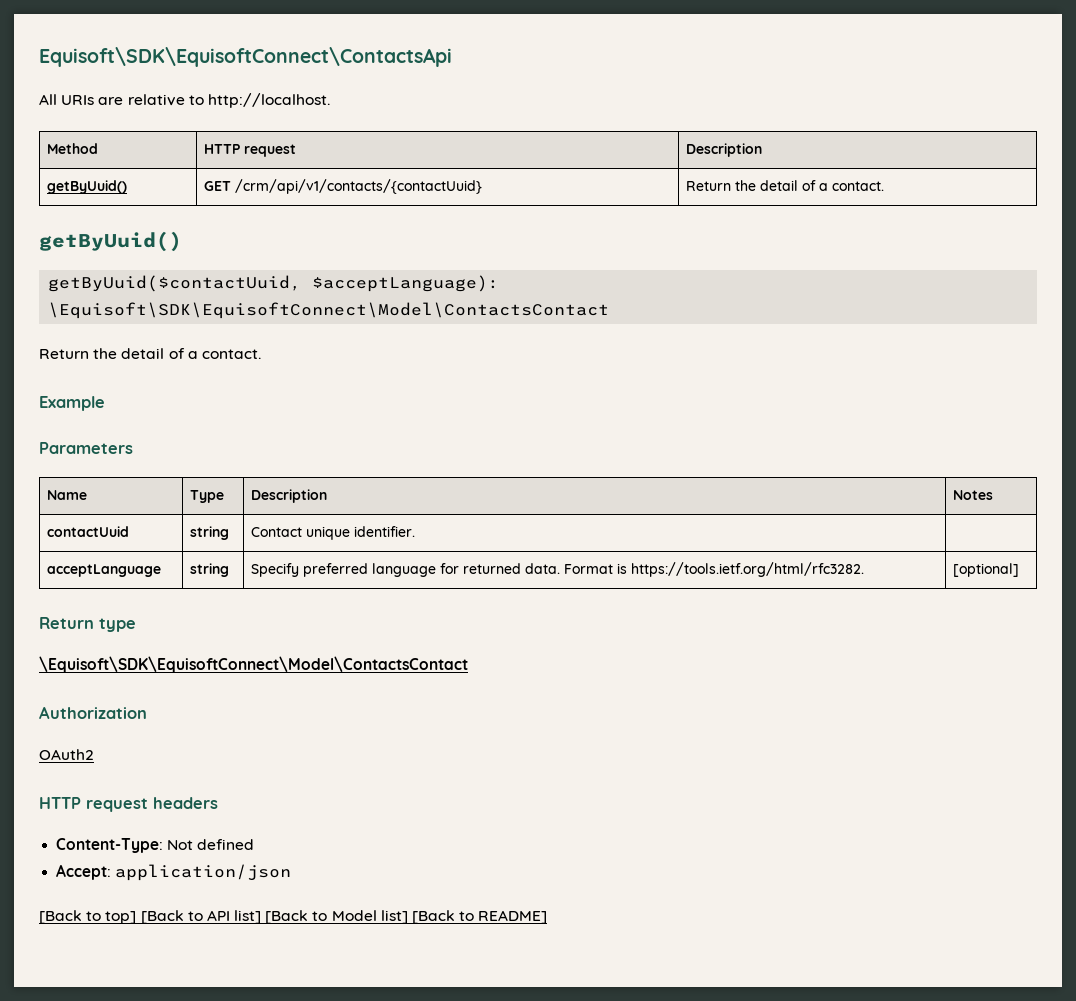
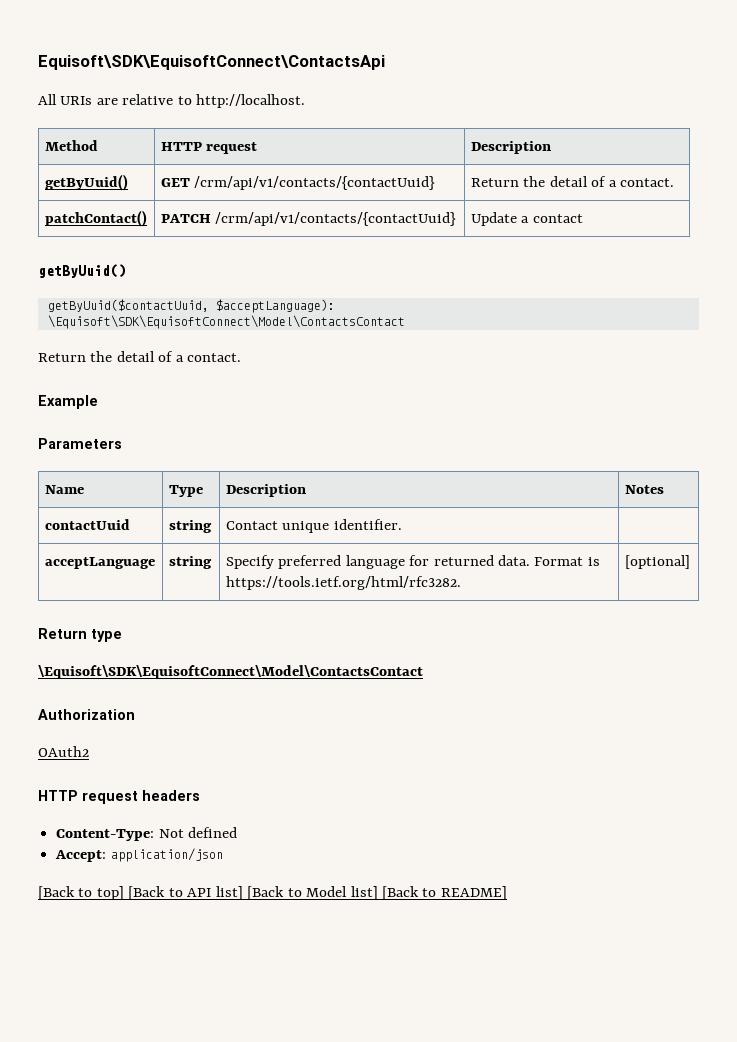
(884, 186) none -> [44,210,147,227] [160,212,457,226] [470,212,583,226] // patchContact() | PATCH /crm/api/v1/contacts/{contactUuid} | Update a contact

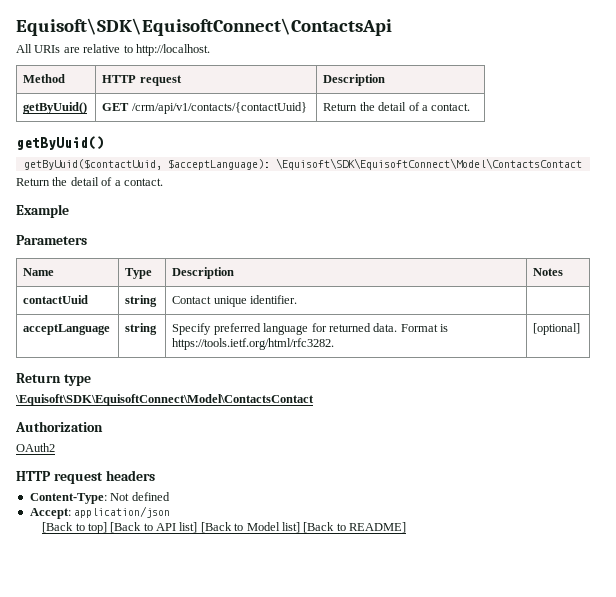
[44,210,147,227] [160,212,457,226] [470,212,583,226] // patchContact() | PATCH /crm/api/v1/contacts/{contactUuid} | Update a contact -> (471, 107) none

